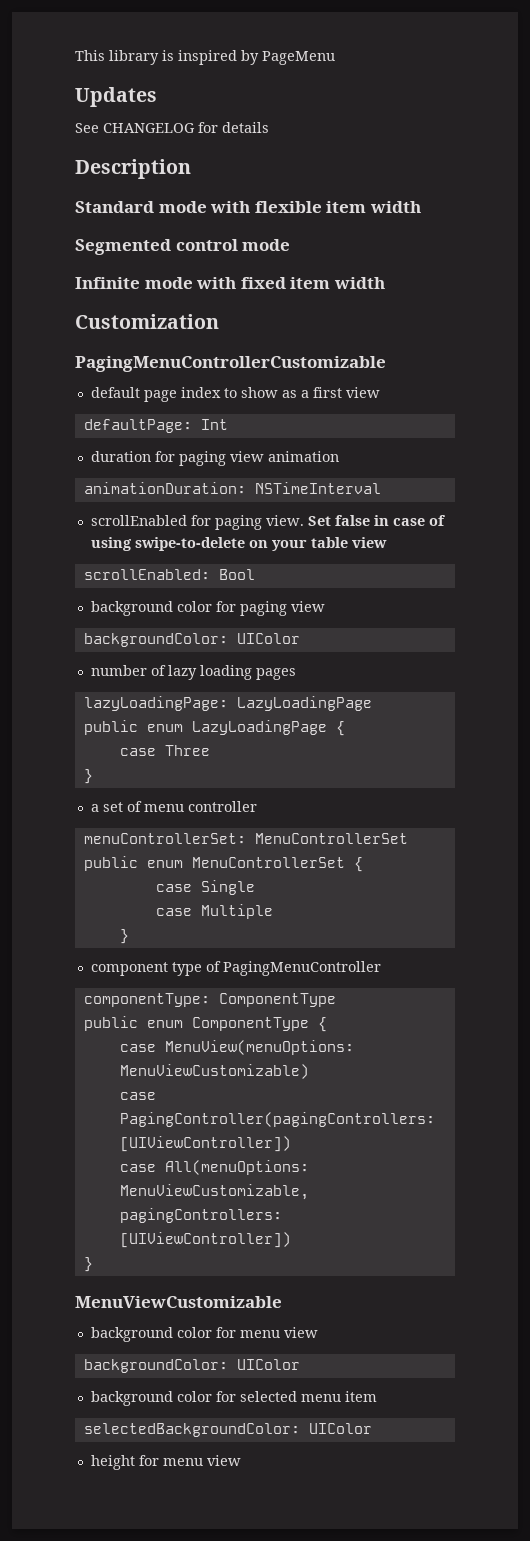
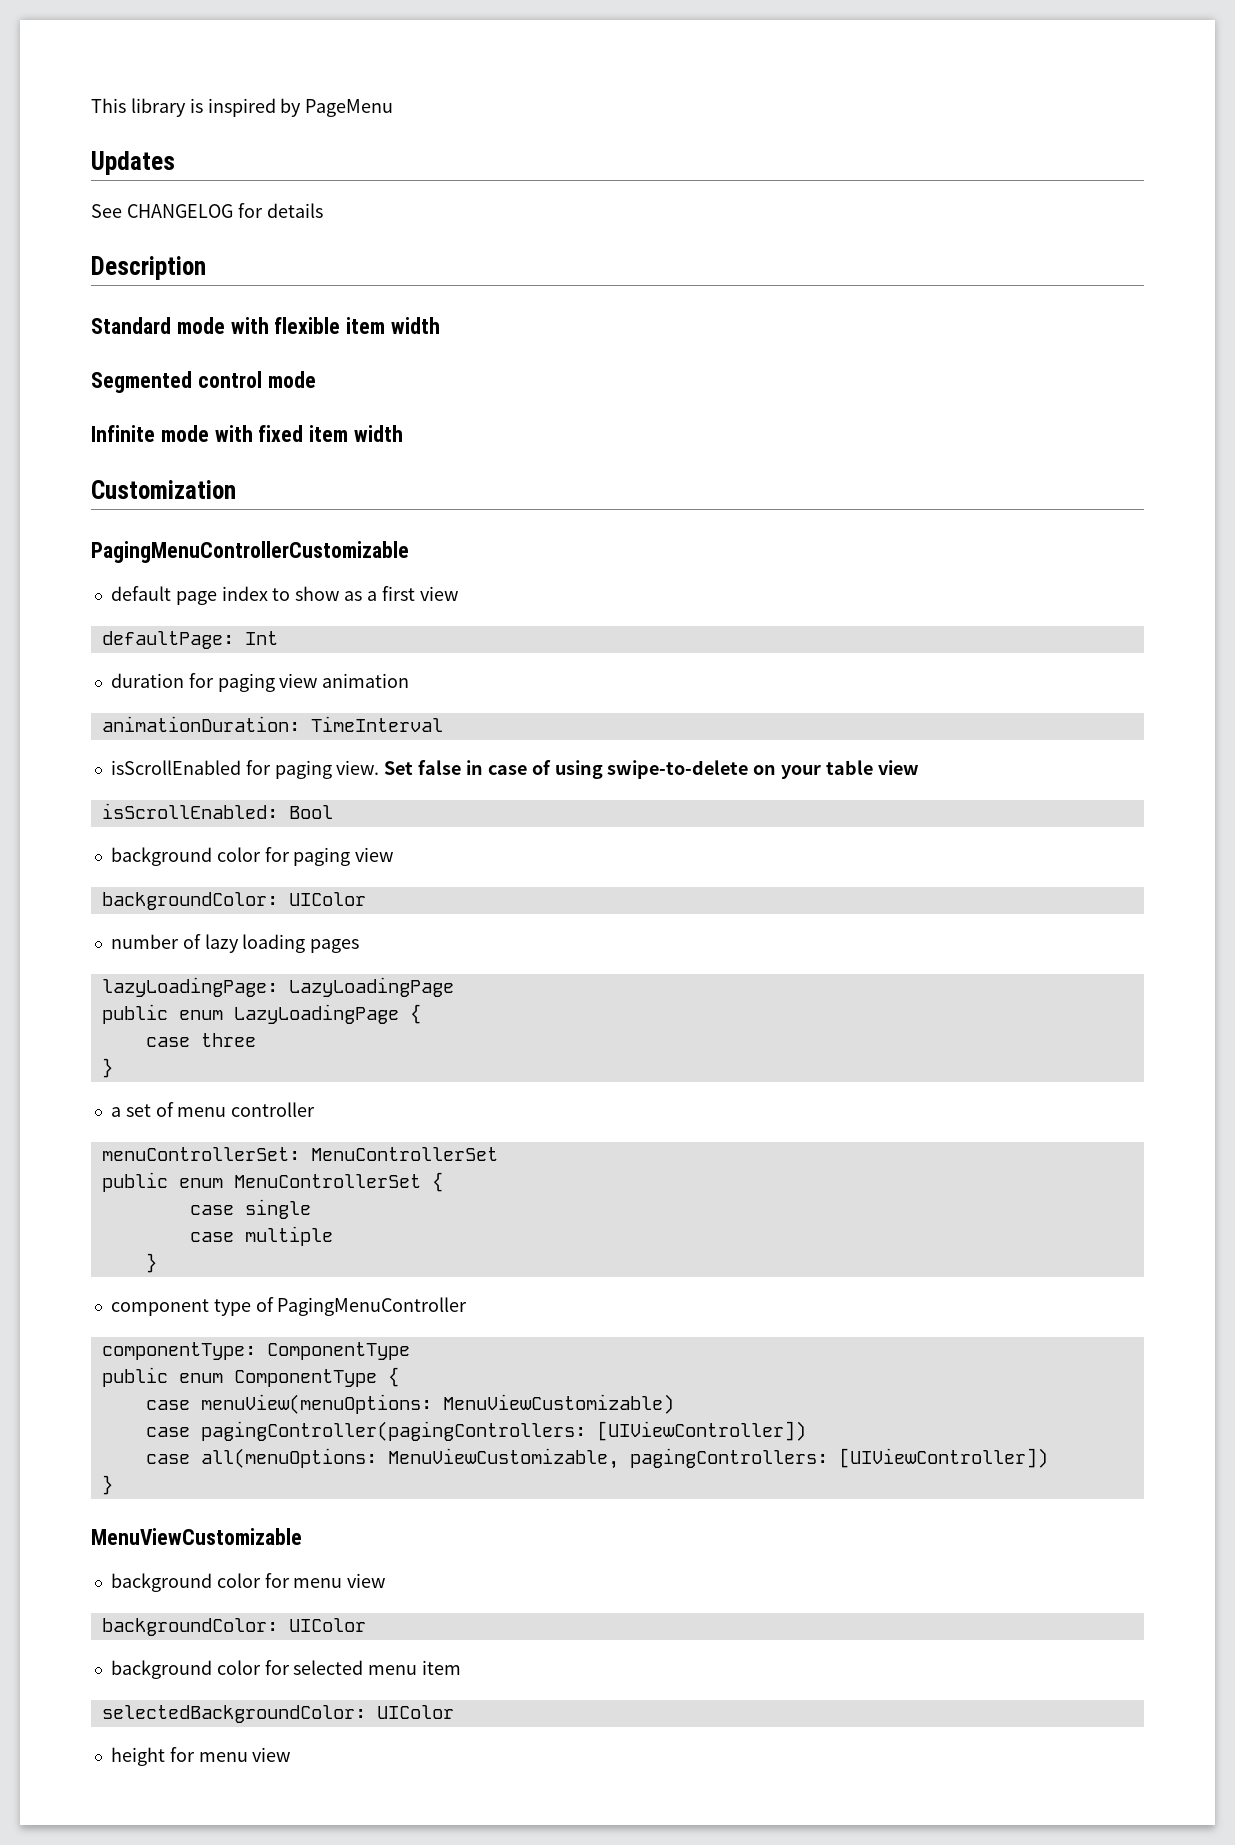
[254,482,381,494] [90,515,187,526] NSTimeInterval // scrollEnabled -> [310,716,443,732] [110,760,241,775] TimeInterval // isScrollEnabled
[83,569,210,580] scrollEnabled: -> [101,803,278,819] isScrollEnabled:
[164,745,210,756] Three -> [200,1033,256,1047] three
[200,880,255,895] [155,904,273,919] Single // case Multiple -> [244,1199,311,1219] [189,1226,333,1246] single // case multiple
[164,1040,354,1055] MenuView(menuOptions: -> [200,1394,432,1414] menuView(menuOptions:
[119,1112,435,1127] PagingController(pagingControllers: -> [200,1421,586,1441] pagingController(pagingControllers:
[164,1160,309,1175] All(menuOptions: -> [200,1448,377,1468] all(menuOptions:

